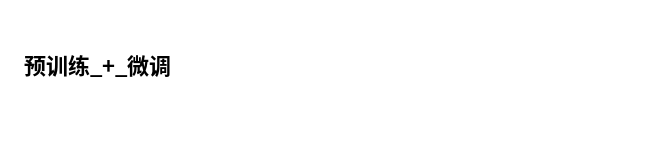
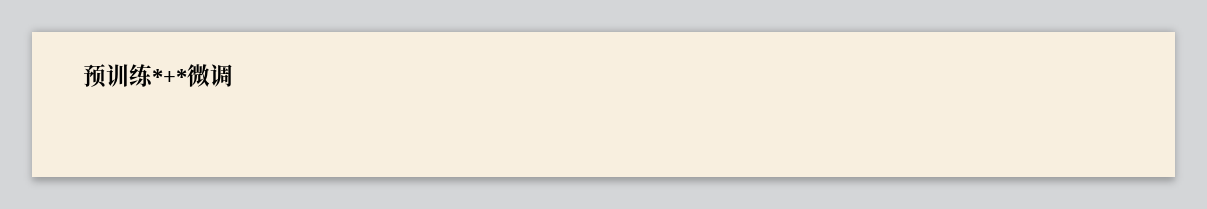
[90,60,128,77] _+_ -> [152,69,187,84] *+*

